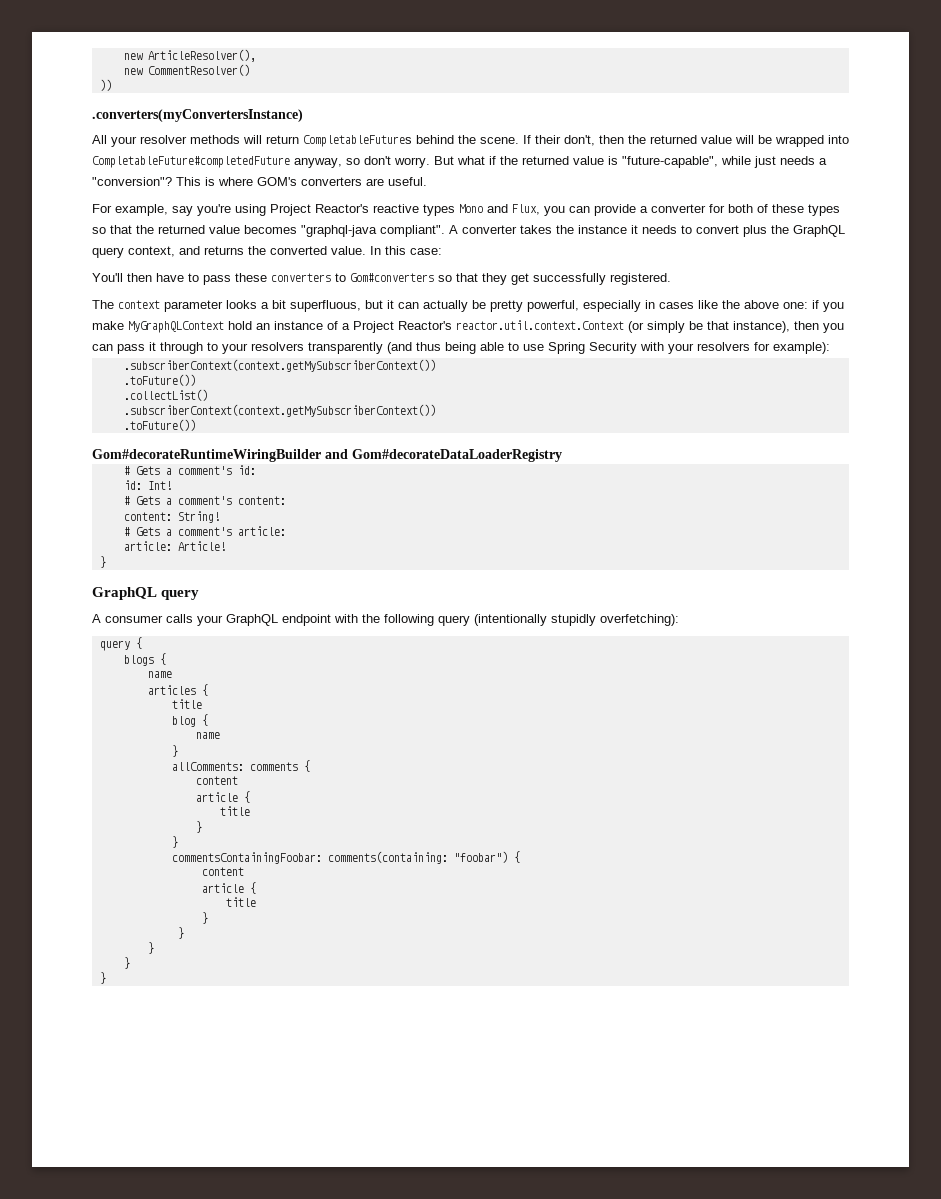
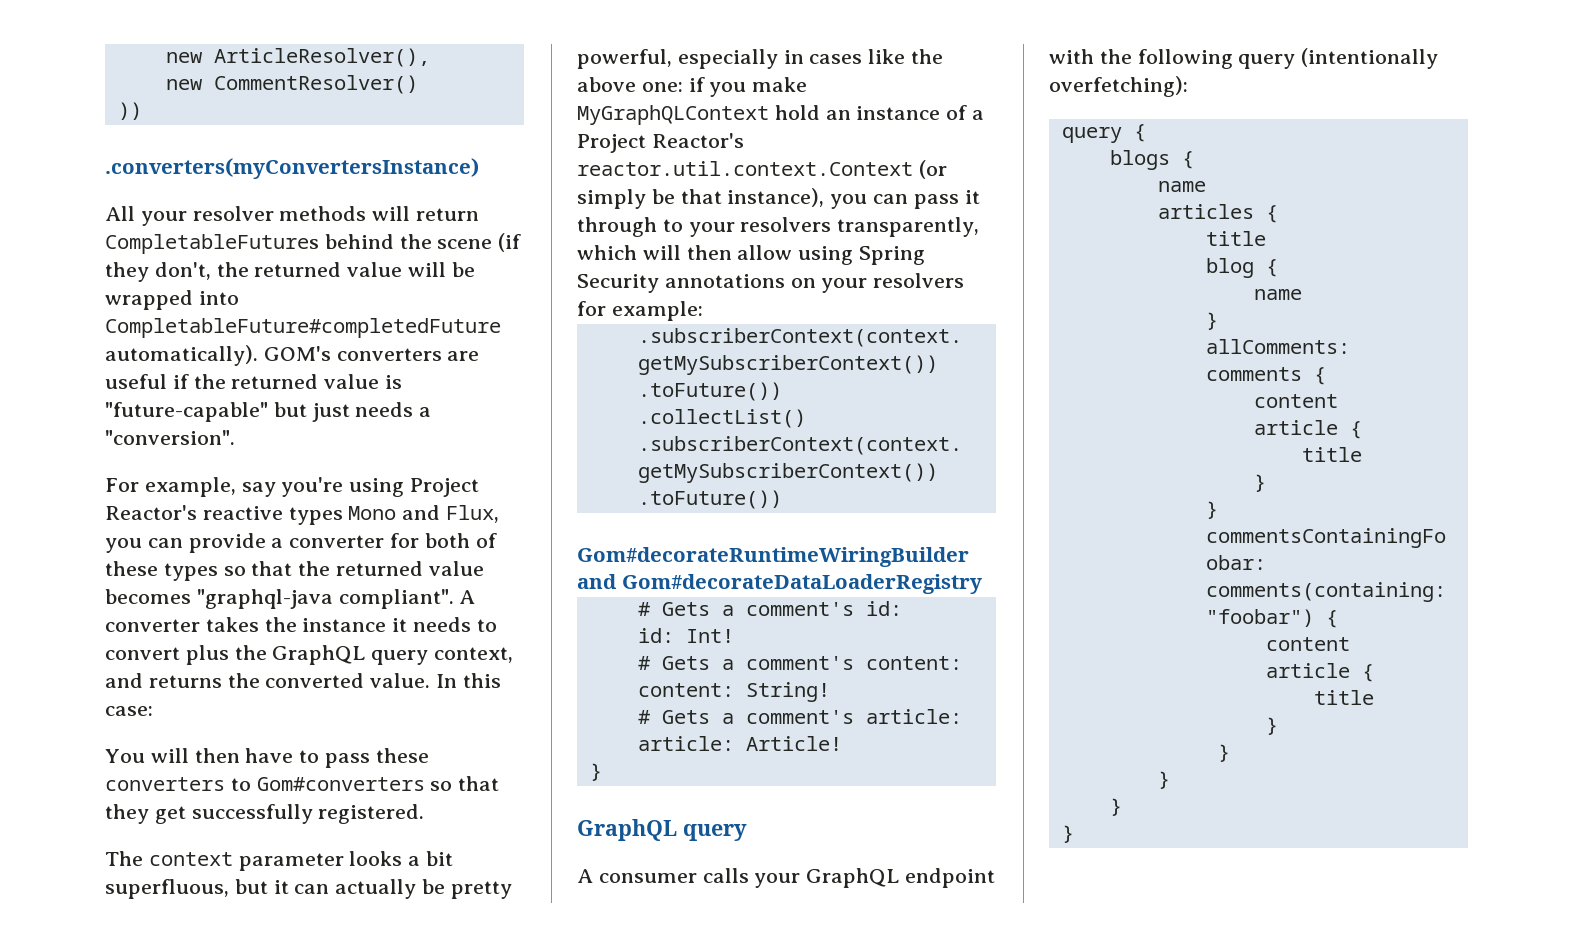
[480,135,624,146] scene. If their don't, then -> [437,233,522,252] [105,262,211,282] scene (if they don't,
[294,156,485,168] anyway, so don't worry. But what -> [105,345,480,366] [105,374,167,389] automatically). GOM's converters are useful
[622,156,751,168] "future-capable", while -> [105,402,307,422] "future-capable" but
[92,177,427,186] "conversion"? This is where GOM's converters are useful. -> [105,430,235,445] "conversion".
[92,273,123,282] You'll -> [105,748,189,763] You will
[794,321,819,330] then -> (825, 197) none
[308,342,664,354] transparently (and thus being able to use Spring Security with -> [837,217,980,237] [577,245,926,265] [577,274,816,293] transparently, which will then allow using Spring Security annotations on
[773,342,830,354] example): -> [611,301,703,321] example:
[551,614,596,626] stupidly -> (1439, 58) none

